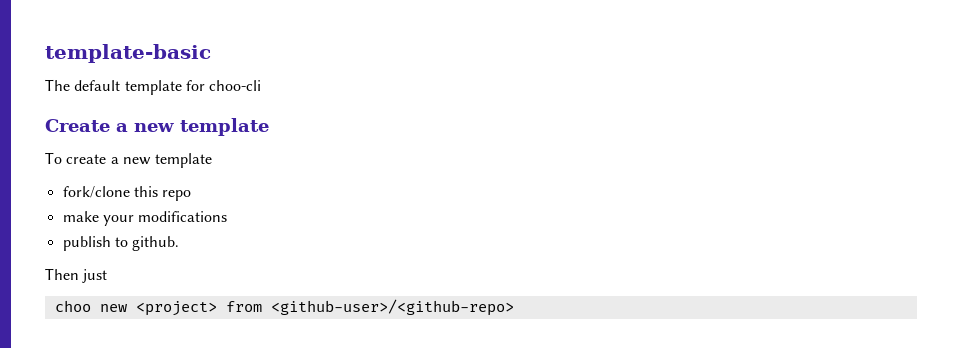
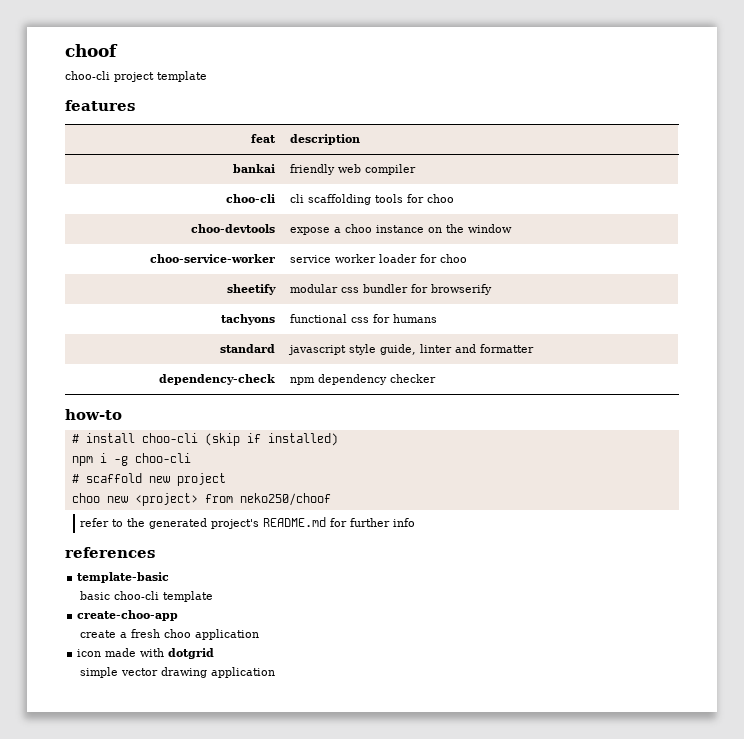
[45,44,211,63] [45,79,262,95] [45,118,269,136] [45,152,213,168] [62,186,192,201] [62,211,228,226] [62,236,180,251] [45,268,108,283] [54,299,514,316] template-basic // The default template for choo-cli // Create a new template // To create a new template // fork/clone this repo // make your modifications // publish to github. // Then just // choo new <project> from <github-user>/<github-repo> -> [65,44,118,57] [65,71,207,82] [65,100,135,111] [250,134,276,143] [290,134,361,145] [232,164,275,173] [290,164,417,175] [225,194,275,203] [290,194,455,205] [190,224,275,233] [290,224,513,235] [149,254,275,263] [290,254,468,263] [226,284,276,295] [290,284,493,295] [220,314,275,325] [290,314,438,323] [219,344,275,353] [288,344,535,355] [158,374,275,385] [290,374,437,385] [65,409,122,420] [71,433,338,446] [71,453,191,466] [71,473,226,486] [71,493,331,506] [80,517,416,529] [65,547,155,558] [77,572,170,583] [80,591,214,602] [77,610,179,621] [80,629,260,640] [77,648,215,659] [80,667,276,678] choof // choo-cli project template // features // feat | description // bankai | friendly web compiler // choo-cli | cli scaffolding tools for choo // choo-devtools | expose a choo instance on the window // choo-service-worker | service worker loader for choo // sheetify | modular css bundler for browserify // tachyons | functional css for humans // standard | javascript style guide, linter and formatter // dependency-check | npm dependency checker // how-to // # install choo-cli (skip if installed) // npm i -g choo-cli // # scaffold new project // choo new <project> from neko250/choof // refer to the generated project's README.md for further info // references // template-basic // basic choo-cli template // create-choo-app // create a fresh choo application // icon made with dotgrid // simple vector drawing application

